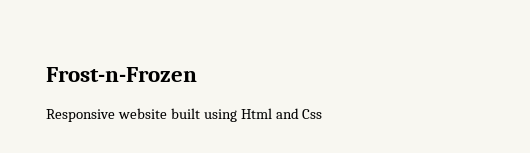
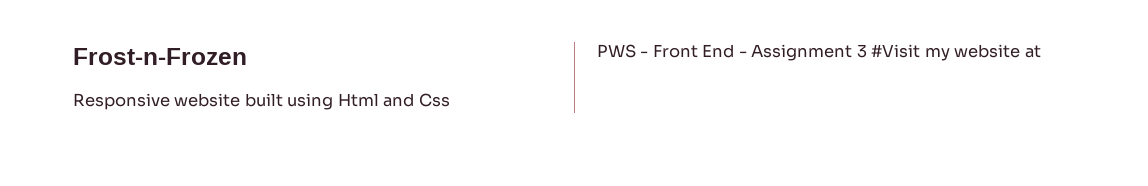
(323, 114) none -> [597,44,1041,61] // PWS - Front End - Assignment 3 #Visit my website at

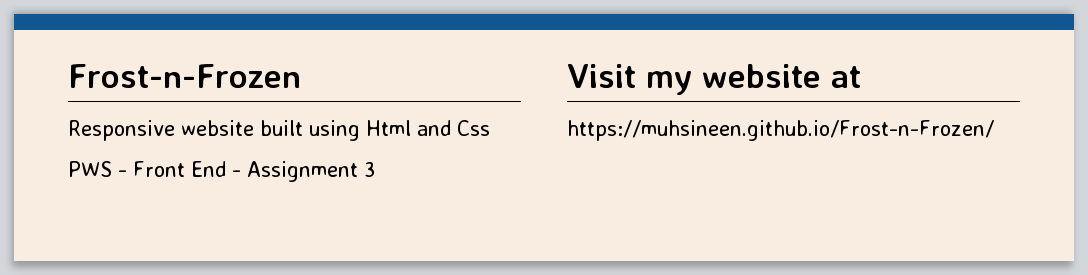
[871,44,921,58] #Visit -> [567,64,636,88] // Visit
(1041, 51) none -> [567,120,994,141] // https://muhsineen.github.io/Frost-n-Frozen/

